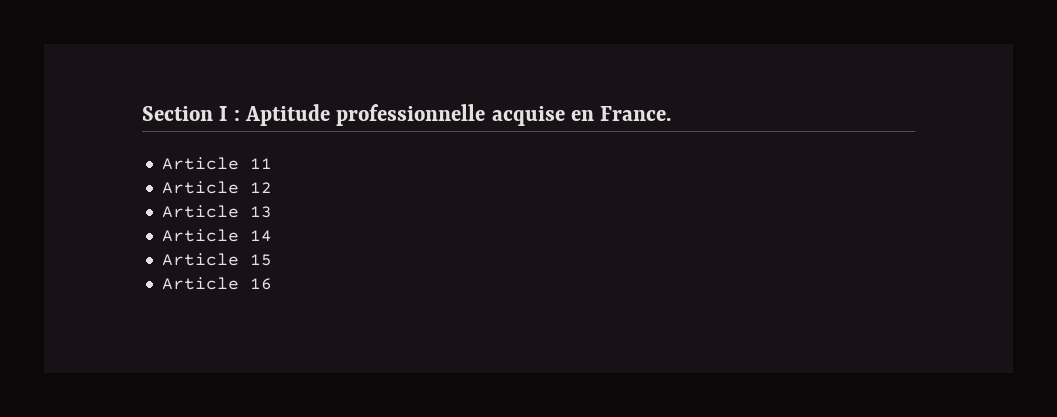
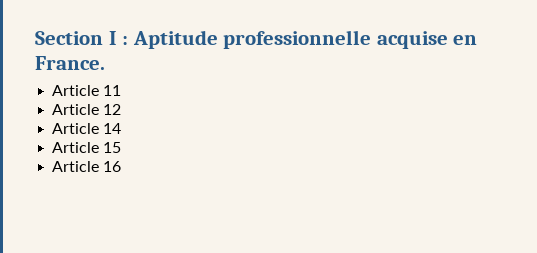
[161,205,272,218] // Article 13 -> (122, 109) none

